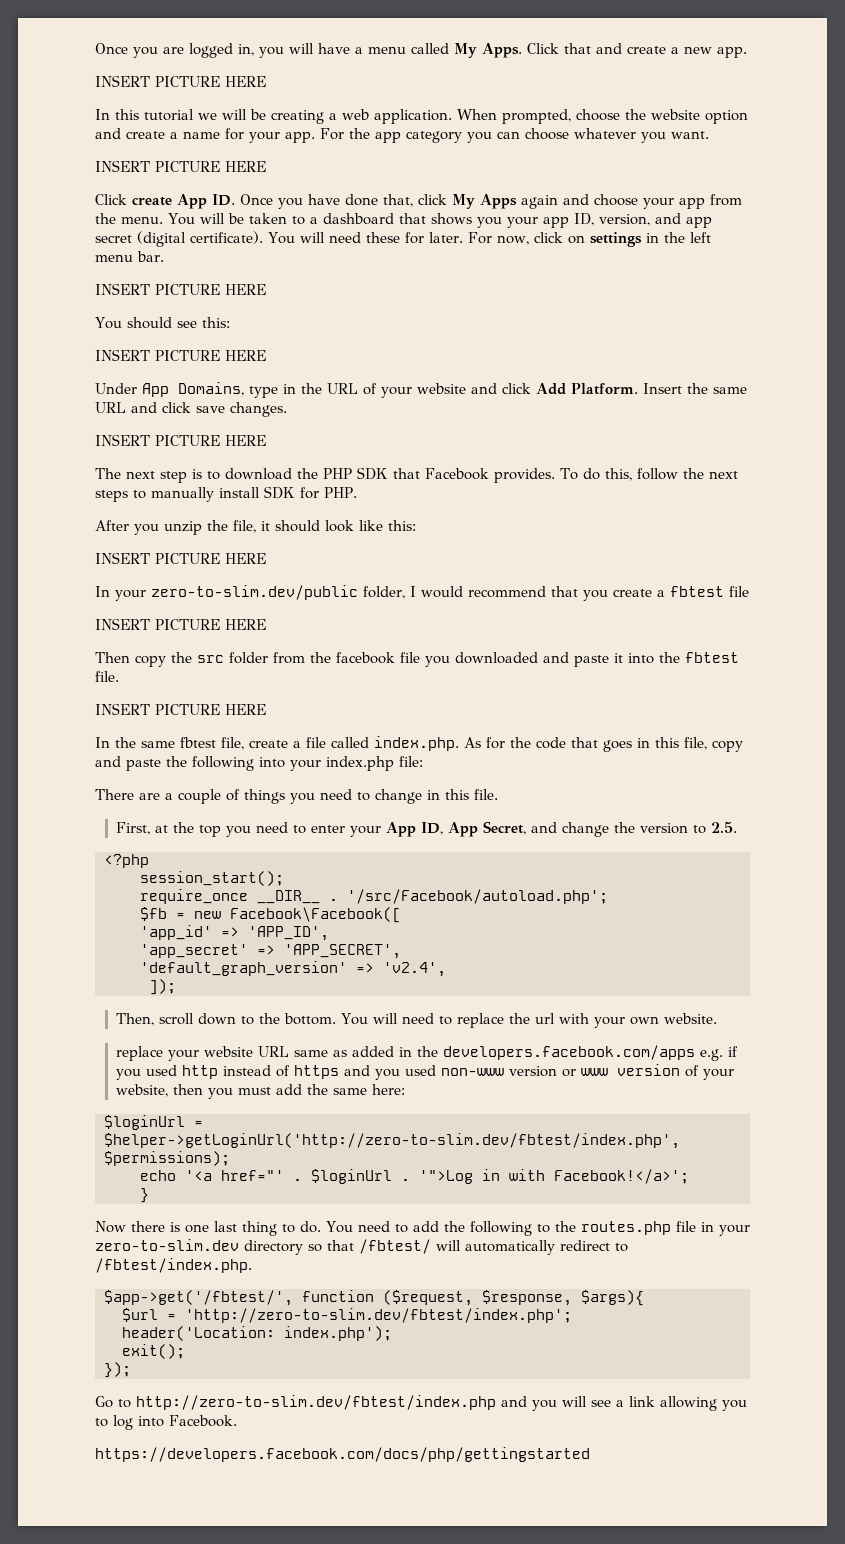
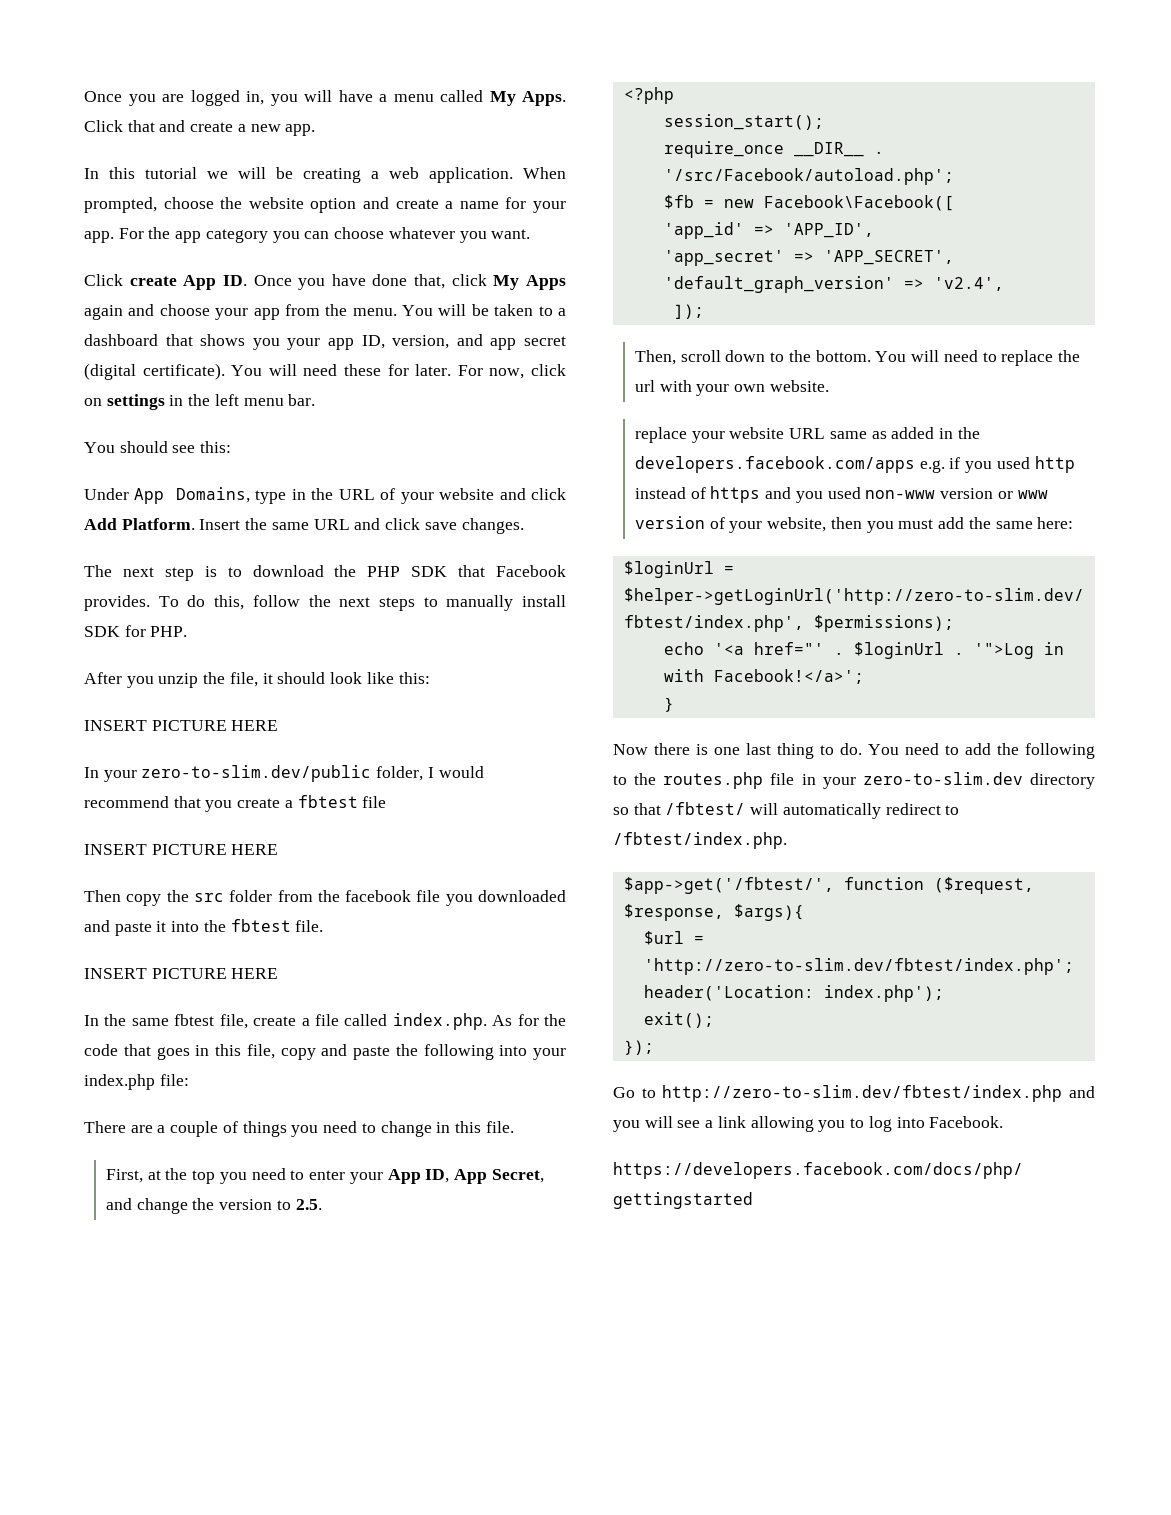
[95,75,266,87] // INSERT PICTURE HERE -> (316, 130) none
[95,160,266,172] // INSERT PICTURE HERE -> (531, 234) none
[95,283,266,295] // INSERT PICTURE HERE -> (316, 400) none
[95,349,266,361] // INSERT PICTURE HERE -> (232, 447) none
[95,434,266,446] // INSERT PICTURE HERE -> (524, 526) none

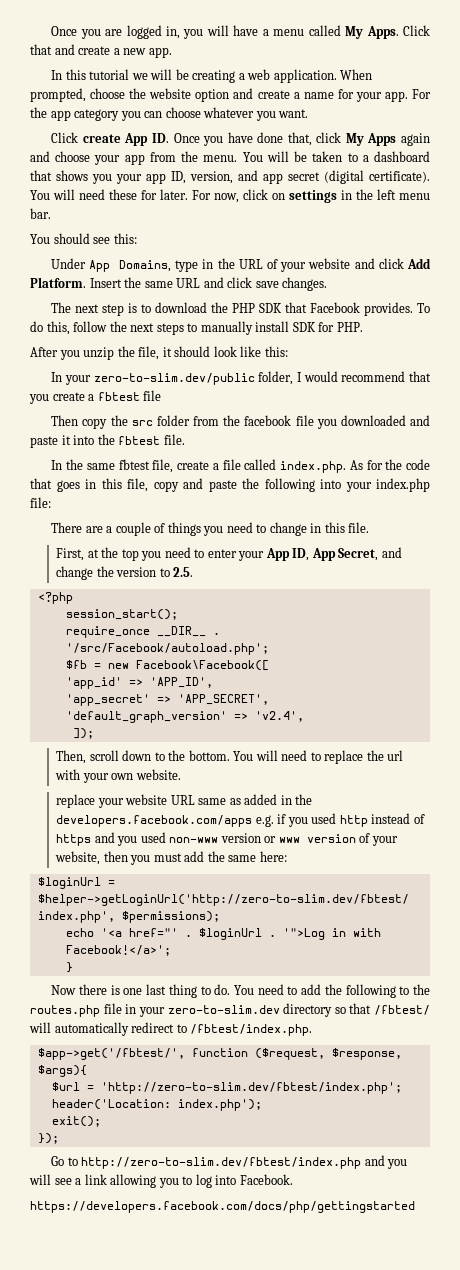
[84,720,279,731] // INSERT PICTURE HERE -> (288, 351) none
[84,844,279,855] // INSERT PICTURE HERE -> (162, 395) none
[84,968,279,979] // INSERT PICTURE HERE -> (185, 439) none

